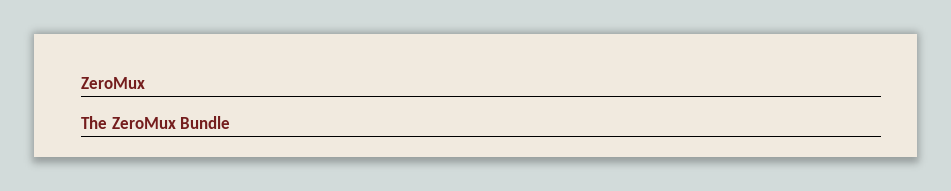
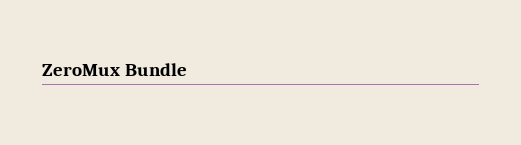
[81,77,145,89] [81,116,176,129] ZeroMux // The ZeroMux -> [42,64,120,76] ZeroMux

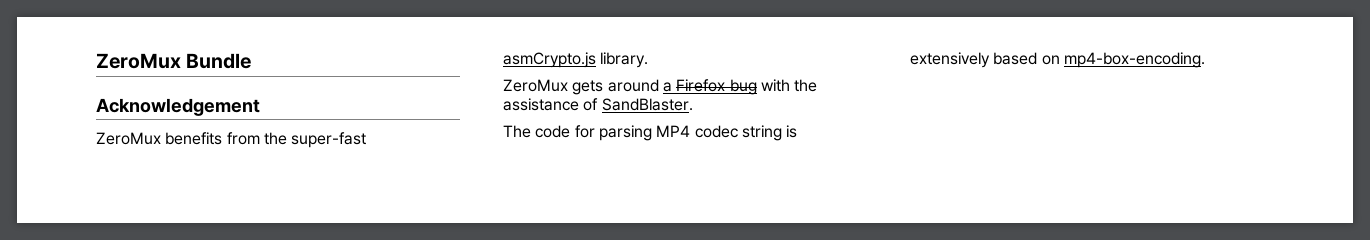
(187, 69) none -> [96,98,260,116] [96,132,367,148] [503,52,649,68] [503,79,818,95] [503,98,693,111] [503,125,798,141] [910,52,1205,68] // Acknowledgement // ZeroMux benefits from the super-fast asmCrypto.js library. // ZeroMux gets around a Firefox bug with the assistance of SandBlaster. // The code for parsing MP4 codec string is extensively based on mp4-box-encoding.

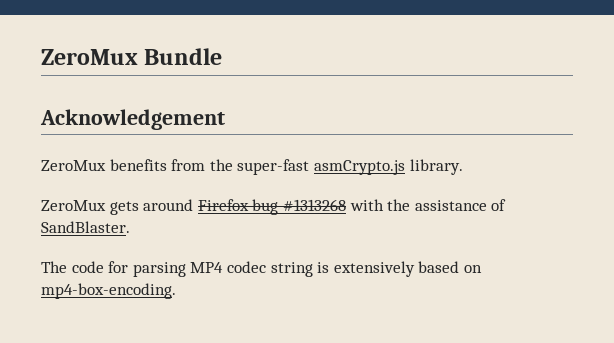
[662,82,672,92] a -> (194, 205) none
(757, 87) none -> [282,199,346,211] #1313268

